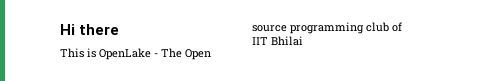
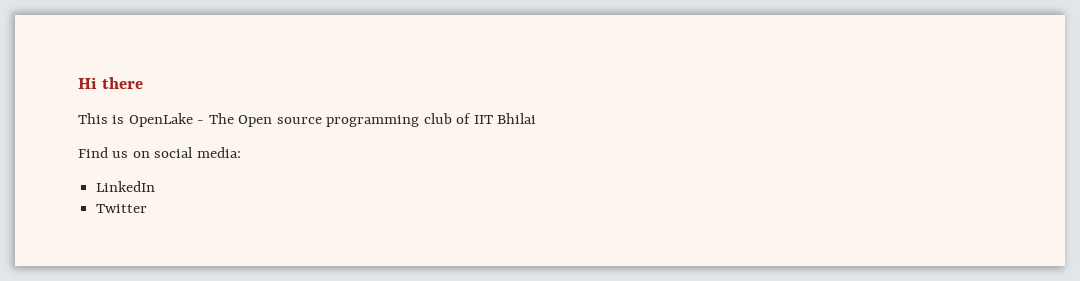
(303, 41) none -> [78,147,241,158] [96,181,156,192] [96,204,148,213] // Find us on social media: // LinkedIn // Twitter

